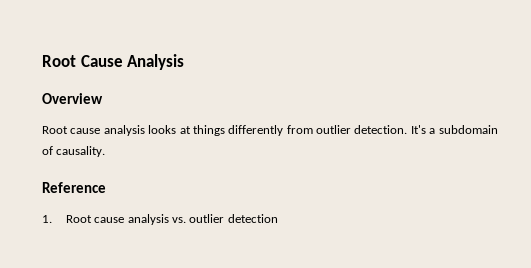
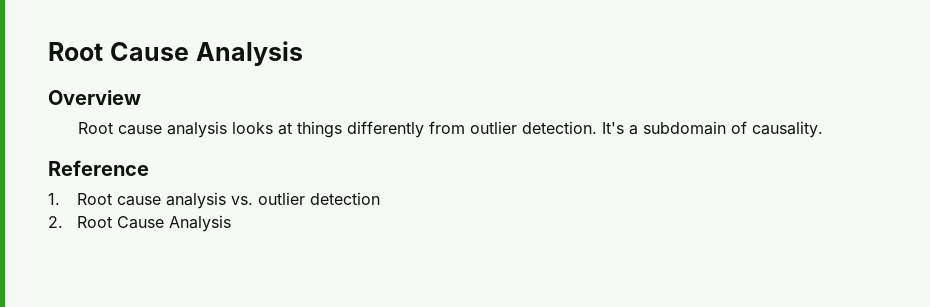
(278, 218) none -> [48,215,231,232] // 2. Root Cause Analysis

